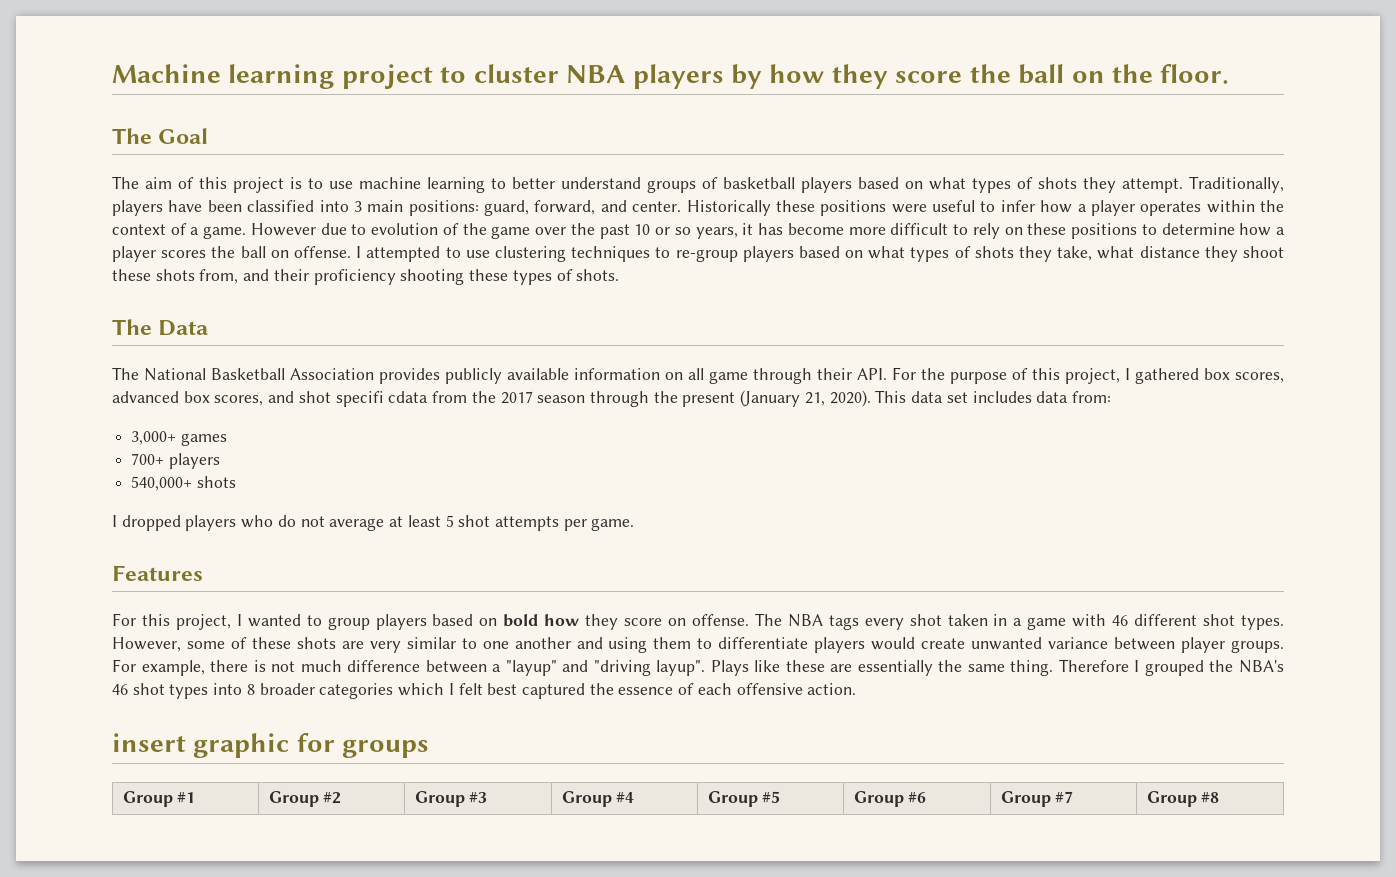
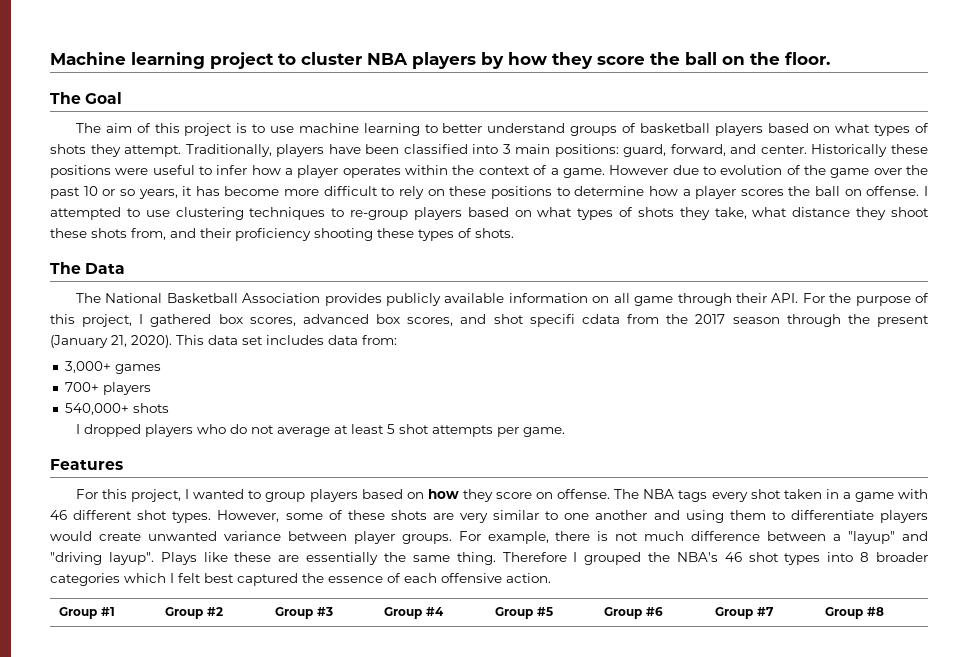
[503,614,539,627] bold -> (424, 495) none
[112,733,430,758] // insert graphic for groups -> (551, 578) none

